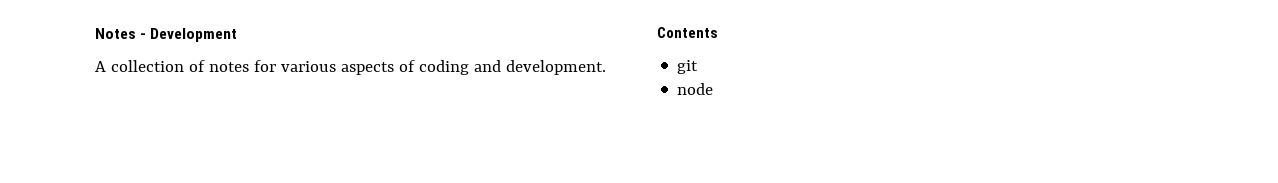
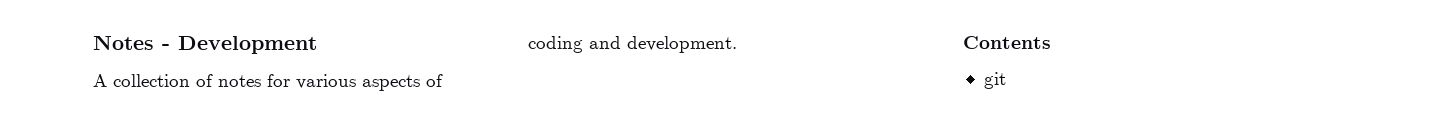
[677,83,714,95] // node -> (1006, 80) none

